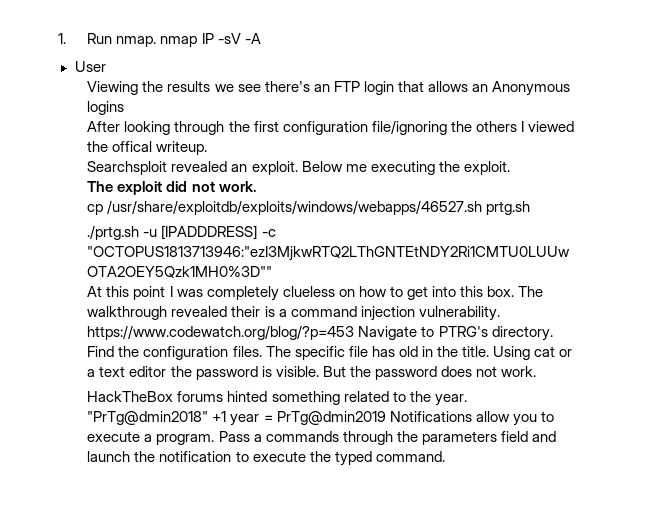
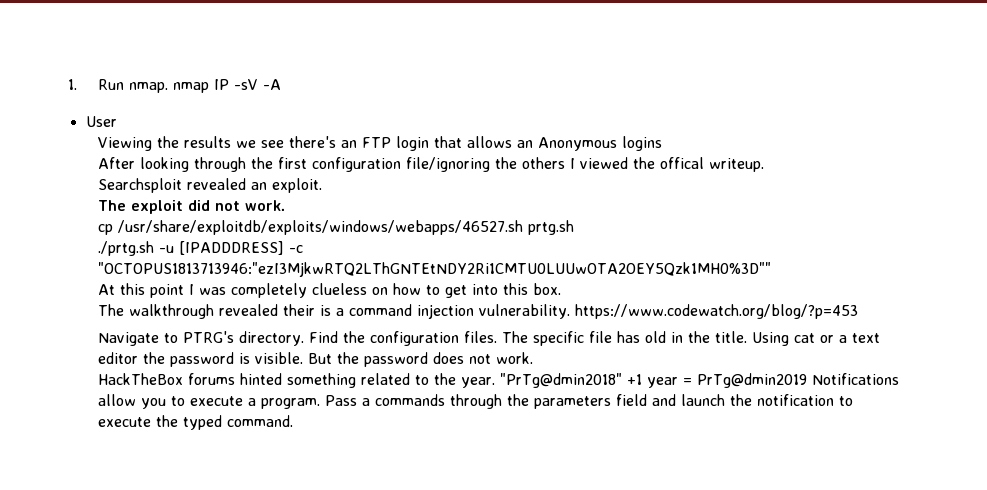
[301,161,510,175] Below me executing the exploit. -> (322, 185) none
(515, 291) none -> (561, 289) //
(355, 332) none -> (858, 311) //

